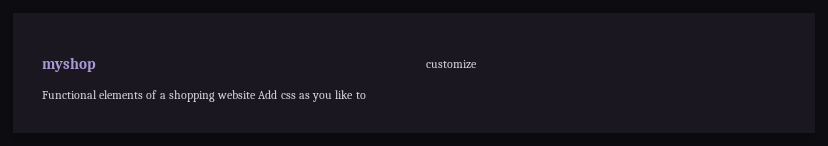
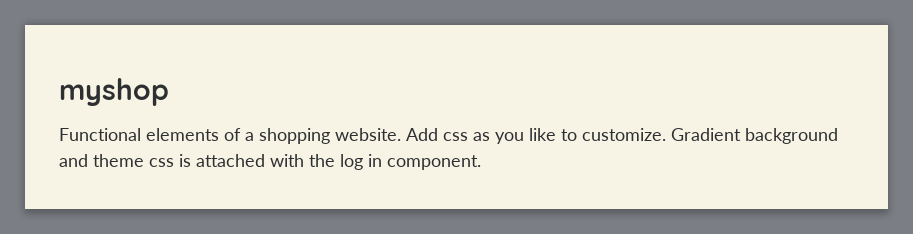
[217,90,257,99] website -> [335,128,401,141] website.
[426,60,477,69] customize -> [582,128,838,144] [59,154,481,170] customize. Gradient background and theme css is attached with the log in component.

